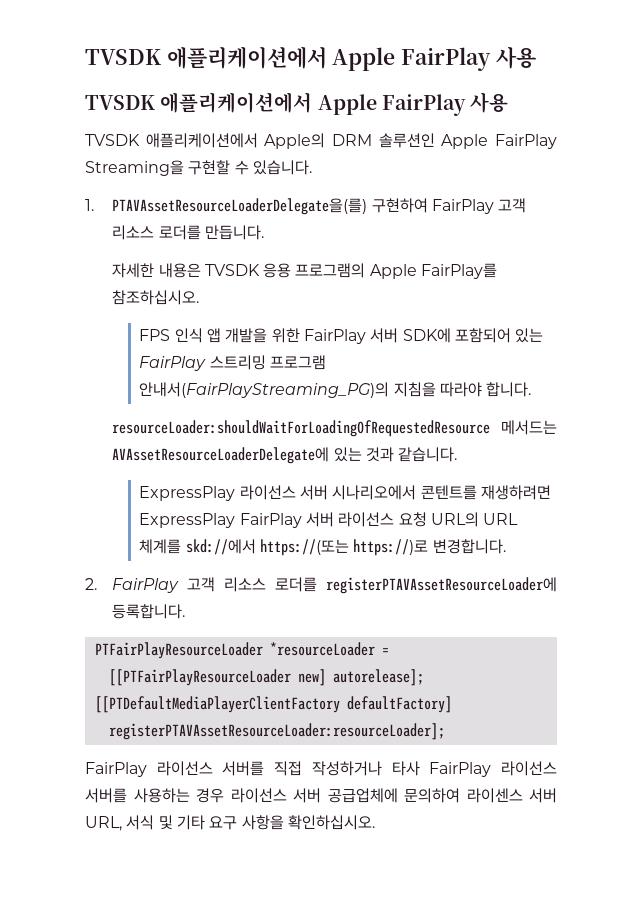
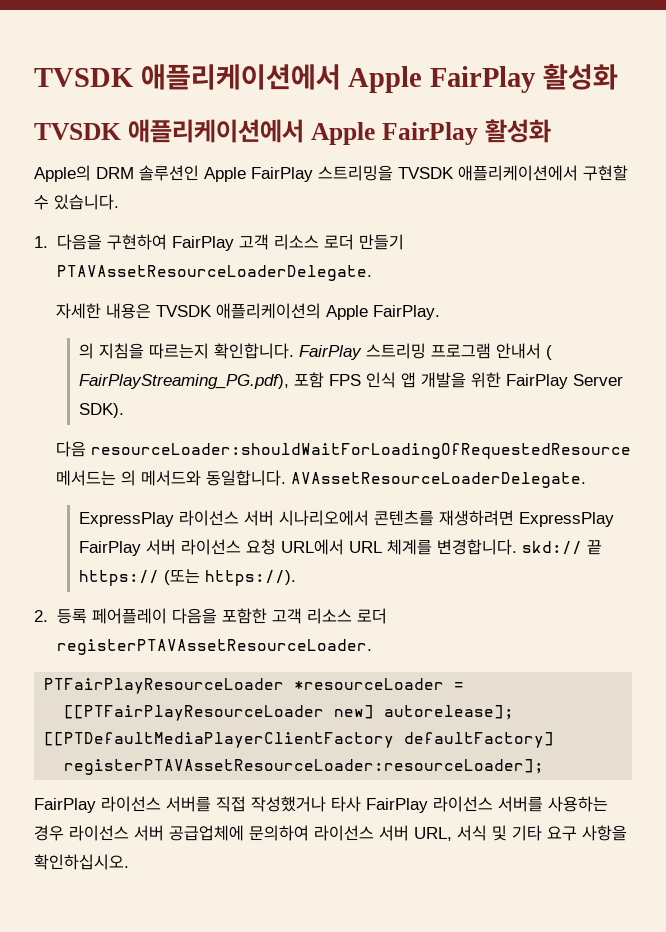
[85,46,536,71] [85,92,509,116] [85,133,258,148] TVSDK 애플리케이션에서 Apple FairPlay 사용 // TVSDK 애플리케이션에서 Apple FairPlay 사용 // TVSDK 애플리케이션에서 -> [34,64,618,93] [34,119,551,145] TVSDK 애플리케이션에서 Apple FairPlay 활성화 // TVSDK 애플리케이션에서 Apple FairPlay 활성화 //
[85,160,184,176] Streaming을 -> [318,165,578,181] 스트리밍을 TVSDK 애플리케이션에서
[112,198,368,215] PTAVAssetResourceLoaderDelegate을(를) -> [56,234,102,250] 다음을
[158,225,264,240] 로더를 만듭니다. -> [323,234,404,250] [56,265,372,281] 로더 만들기 PTAVAssetResourceLoaderDelegate.
[263,263,498,279] [112,290,200,305] 응용 프로그램의 Apple FairPlay를 참조하십시오. // -> [216,303,441,320] [78,343,552,360] [78,372,324,389] 애플리케이션의 Apple FairPlay. // 의 지침을 따르는지 확인합니다. FairPlay 스트리밍 프로그램 안내서 ( FairPlayStreaming_PG.pdf), 포함
[370,328,544,343] [139,355,327,371] [139,382,532,398] [112,420,557,437] [112,447,458,464] 서버 SDK에 포함되어 있는 FairPlay 스트리밍 프로그램 안내서(FairPlayStreaming_PG)의 지침을 따라야 합니다. // resourceLoader:shouldWaitForLoadingOfRequestedResource 메서드는 AVAssetResourceLoaderDelegate에 있는 것과 같습니다. -> [572,374,623,386] [78,403,124,418] [56,441,632,459] [56,470,587,488] Server SDK). // 다음 resourceLoader:shouldWaitForLoadingOfRequestedResource 메서드는 의 메서드와 동일합니다. AVAssetResourceLoaderDelegate.
[420,485,477,500] 콘텐트를 -> [373,510,434,526] 콘텐츠를
[431,512,480,527] URL의 -> [280,539,344,555] URL에서
[185,539,506,556] [85,577,557,594] [112,604,186,619] skd://에서 https://(또는 https://)로 변경합니다. // 2. FairPlay 고객 리소스 로더를 registerPTAVAssetResourceLoader에 등록합니다. -> [436,539,602,555] [78,569,296,586] [34,608,387,624] [56,639,372,655] 변경합니다. skd:// 끝 https:// (또는 https://). // 2. 등록 페어플레이 다음을 포함한 고객 리소스 로더 registerPTAVAssetResourceLoader.
[311,761,382,776] 작성하거나 -> [251,796,326,812] 작성했거나
[466,788,523,803] 라이센스 -> [314,825,374,841] 라이선스

